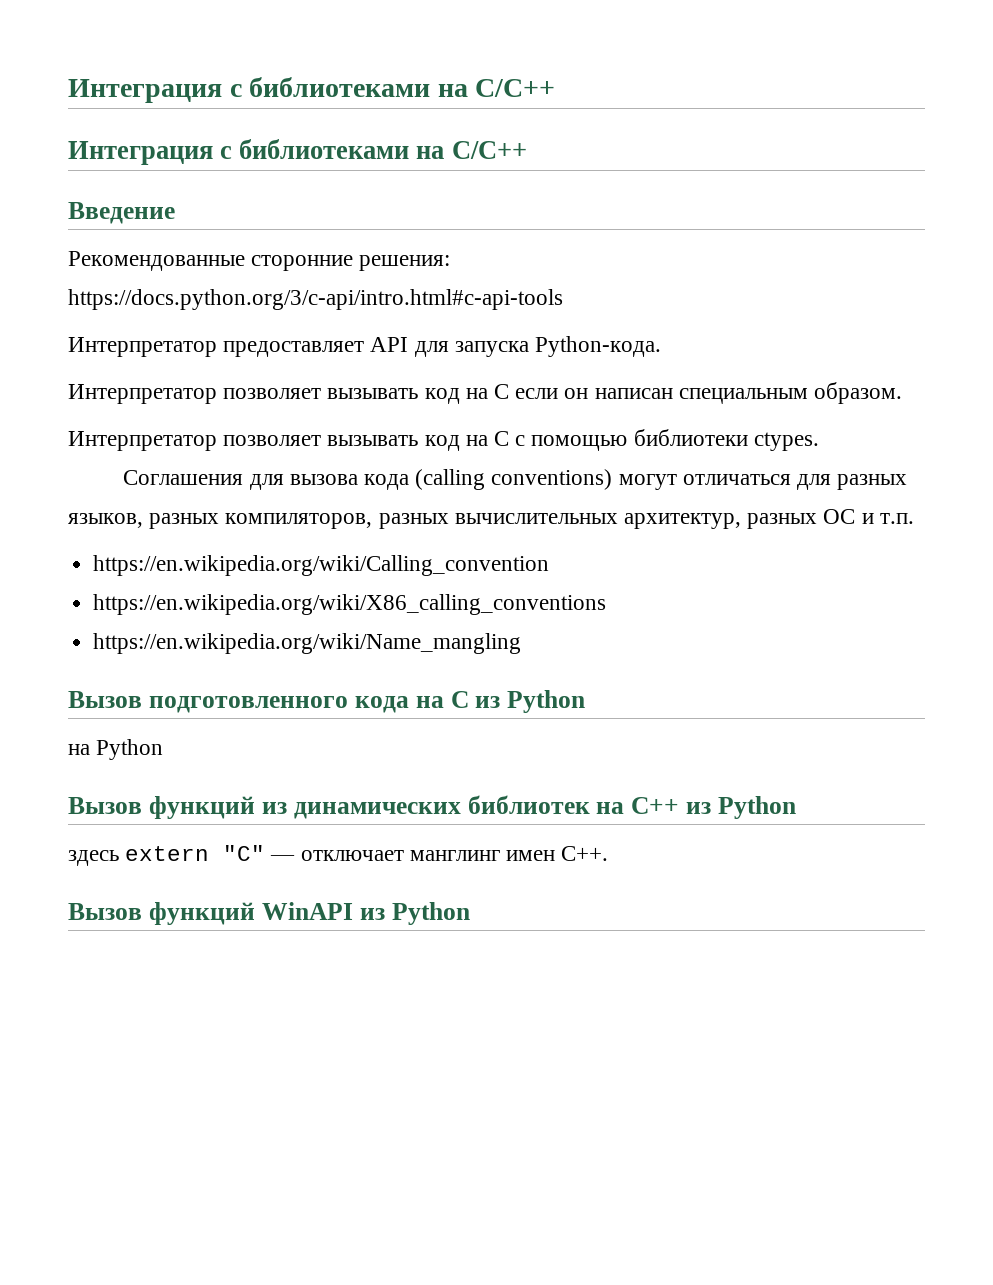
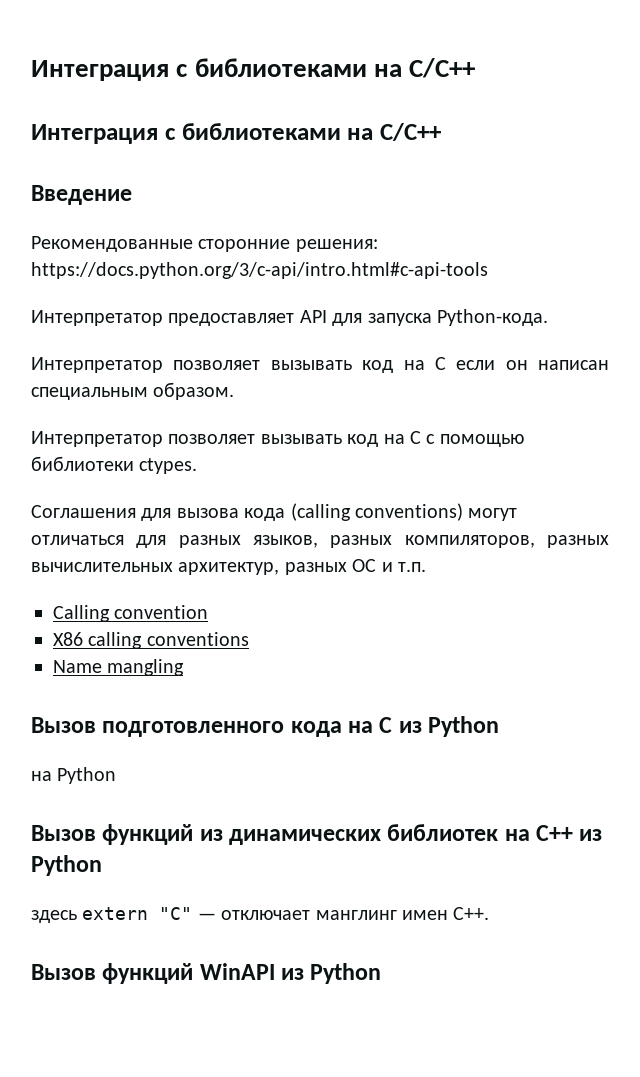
[93,555,550,576] [93,594,607,615] [93,633,522,654] https://en.wikipedia.org/wiki/Calling_convention // https://en.wikipedia.org/wiki/X86_calling_conventions // https://en.wikipedia.org/wiki/Name_mangling -> [53,605,209,622] [53,632,249,649] [53,659,185,676] Calling convention // X86 calling conventions // Name mangling

